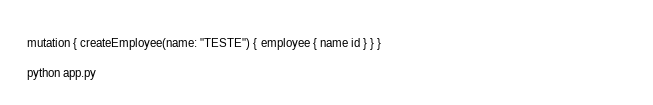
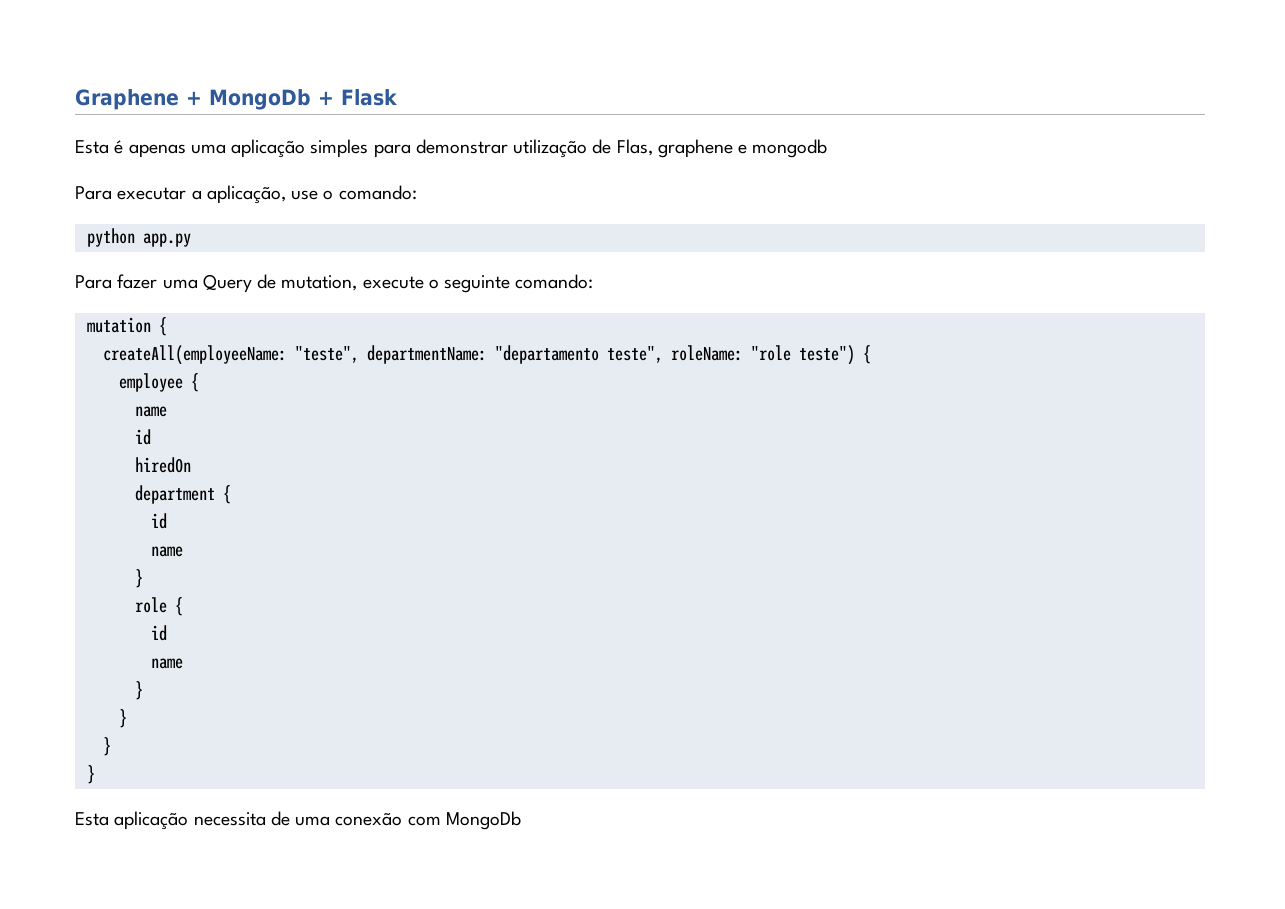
[27,38,382,50] [27,68,97,80] mutation { createEmployee(name: "TESTE") { employee { name id } } } // python app.py -> [75,89,397,110] [75,139,828,158] [75,185,417,204] [86,228,191,247] [75,274,594,293] [86,317,167,336] [102,345,871,365] [118,373,199,392] [134,406,167,417] [134,429,151,445] [134,457,191,473] [134,485,231,504] [150,513,167,529] [150,546,183,557] [134,569,143,588] [134,597,183,616] [150,625,167,641] [150,658,183,669] [134,681,143,700] [118,709,127,728] [102,737,111,756] [86,765,95,784] [75,811,521,830] Graphene + MongoDb + Flask // Esta é apenas uma aplicação simples para demonstrar utilização de Flas, graphene e mongodb // Para executar a aplicação, use o comando: // python app.py // Para fazer uma Query de mutation, execute o seguinte comando: // mutation { // createAll(employeeName: "teste", departmentName: "departamento teste", roleName: "role teste") { // employee { // name // id // hiredOn // department { // id // name // } // role { // id // name // } // } // } // } // Esta aplicação necessita de uma conexão com MongoDb

